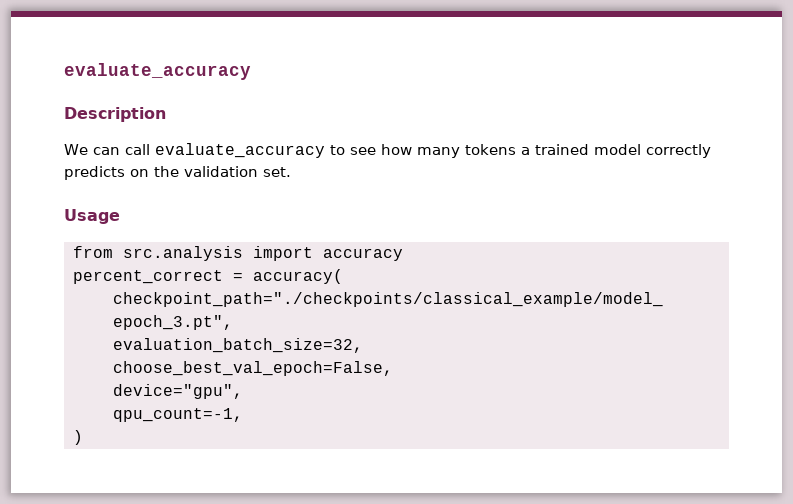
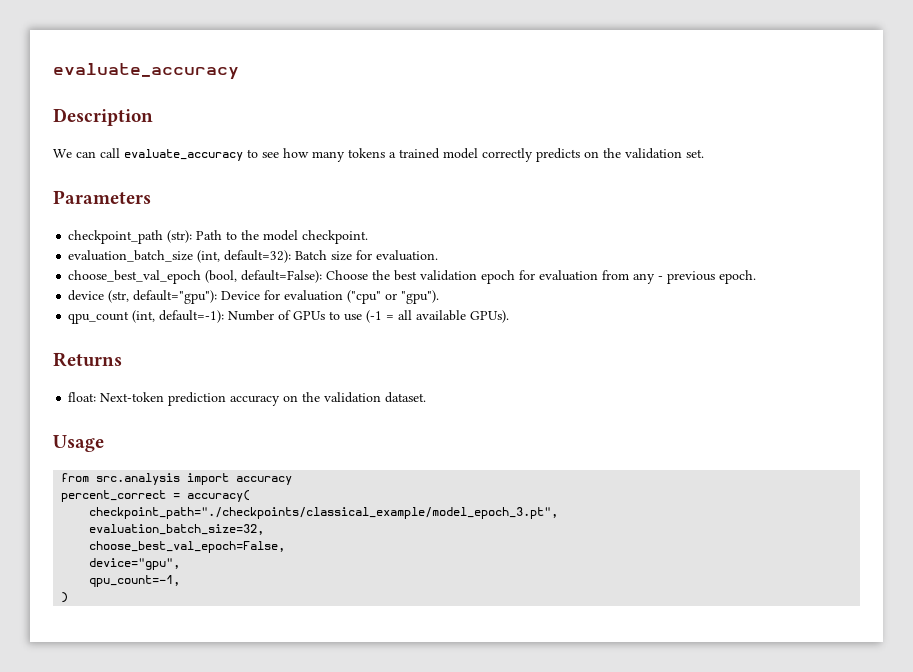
(291, 172) none -> [53,190,151,204] [68,230,369,244] [68,250,439,263] [68,270,757,284] [68,290,440,304] [68,310,510,324] [53,352,122,367] [68,392,427,406] // Parameters // checkpoint_path (str): Path to the model checkpoint. // evaluation_batch_size (int, default=32): Batch size for evaluation. // choose_best_val_epoch (bool, default=False): Choose the best validation epoch for evaluation from any - previous epoch. // device (str, default="gpu"): Device for evaluation ("cpu" or "gpu"). // qpu_count (int, default=-1): Number of GPUs to use (-1 = all available GPUs). // Returns // float: Next-token prediction accuracy on the validation dataset.

